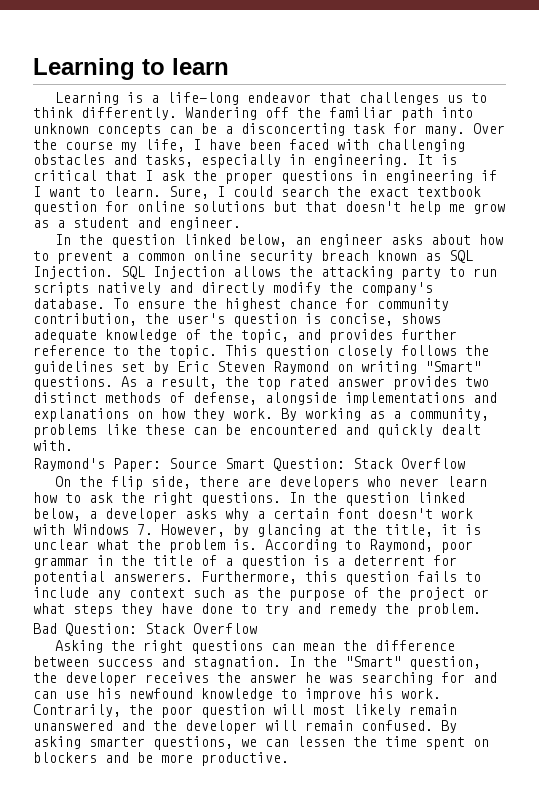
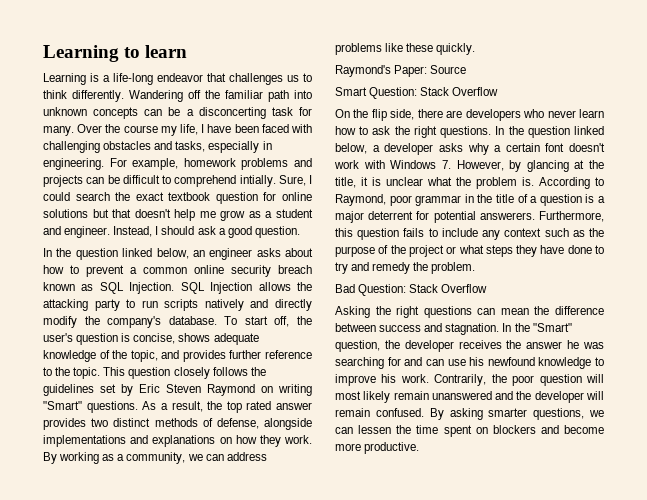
[417,154,457,165] [33,170,497,184] [33,186,161,197] It is critical that I ask the proper questions in engineering if I want to learn. -> [109,158,312,170] [43,175,276,187] For example, homework problems and projects can be difficult to comprehend intially.
(241, 223) none -> [113,226,300,238] Instead, I should ask a good question.
[137,298,449,311] [33,313,137,326] ensure the highest chance for community contribution, -> [244,316,290,327] start off,
[33,424,481,438] [33,440,73,451] problems like these can be encountered and quickly dealt with. -> [187,452,267,461] [335,43,476,55] we can address problems like these quickly.
(217, 463) none -> (467, 69) //
(345, 562) none -> [335,211,364,223] major
[137,752,153,763] be -> [564,425,604,434] become

